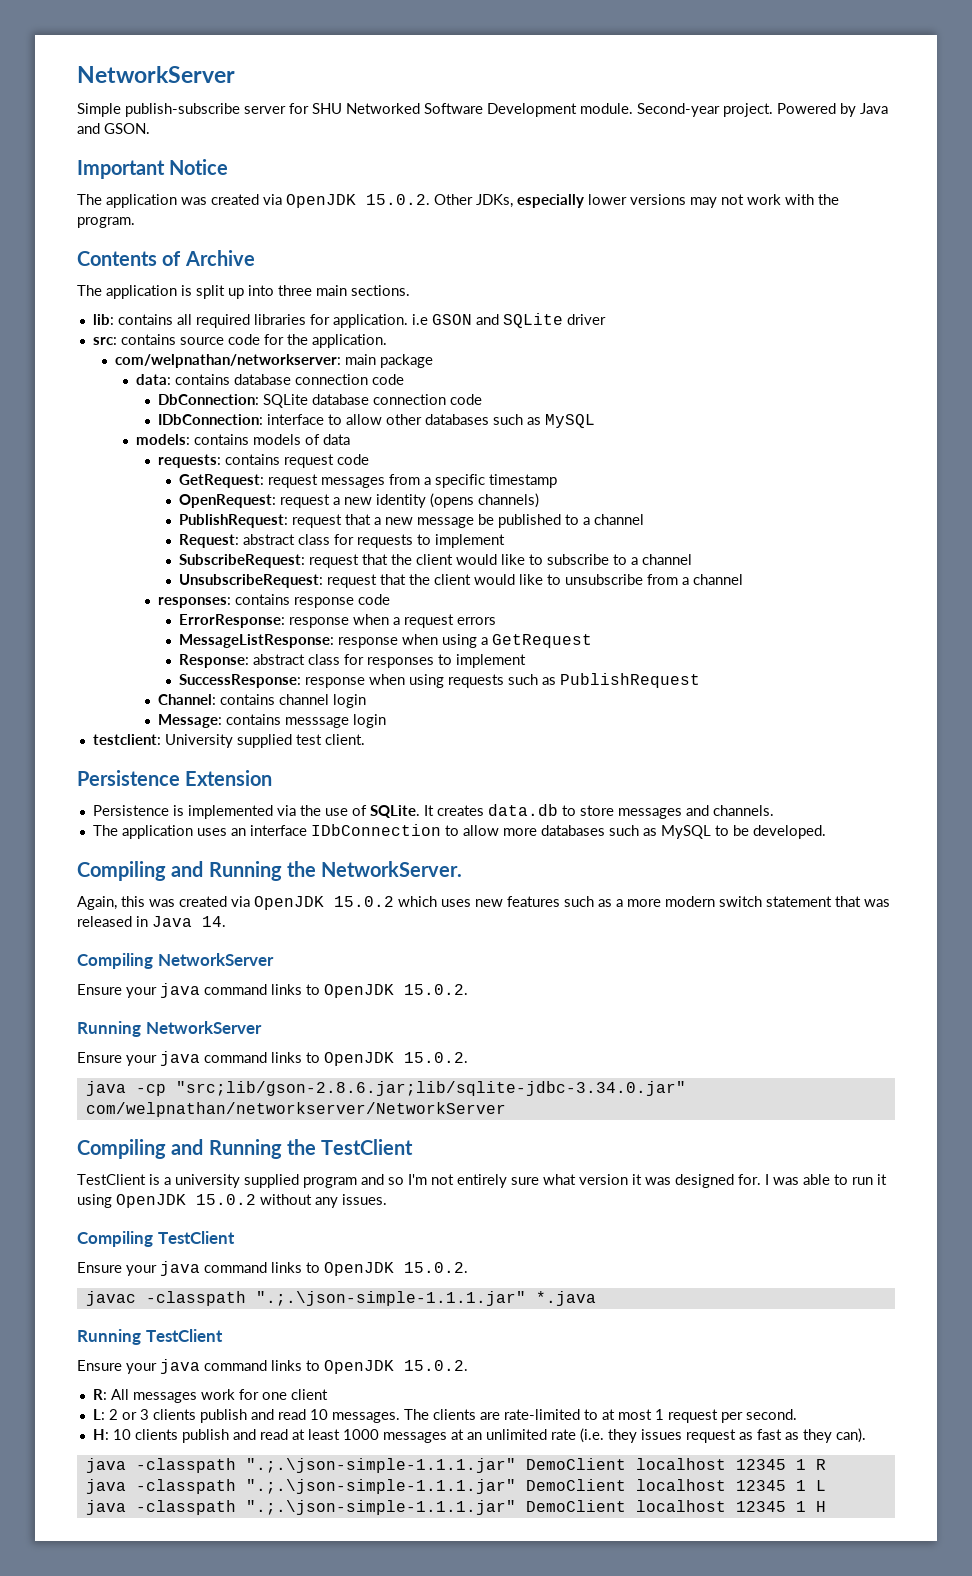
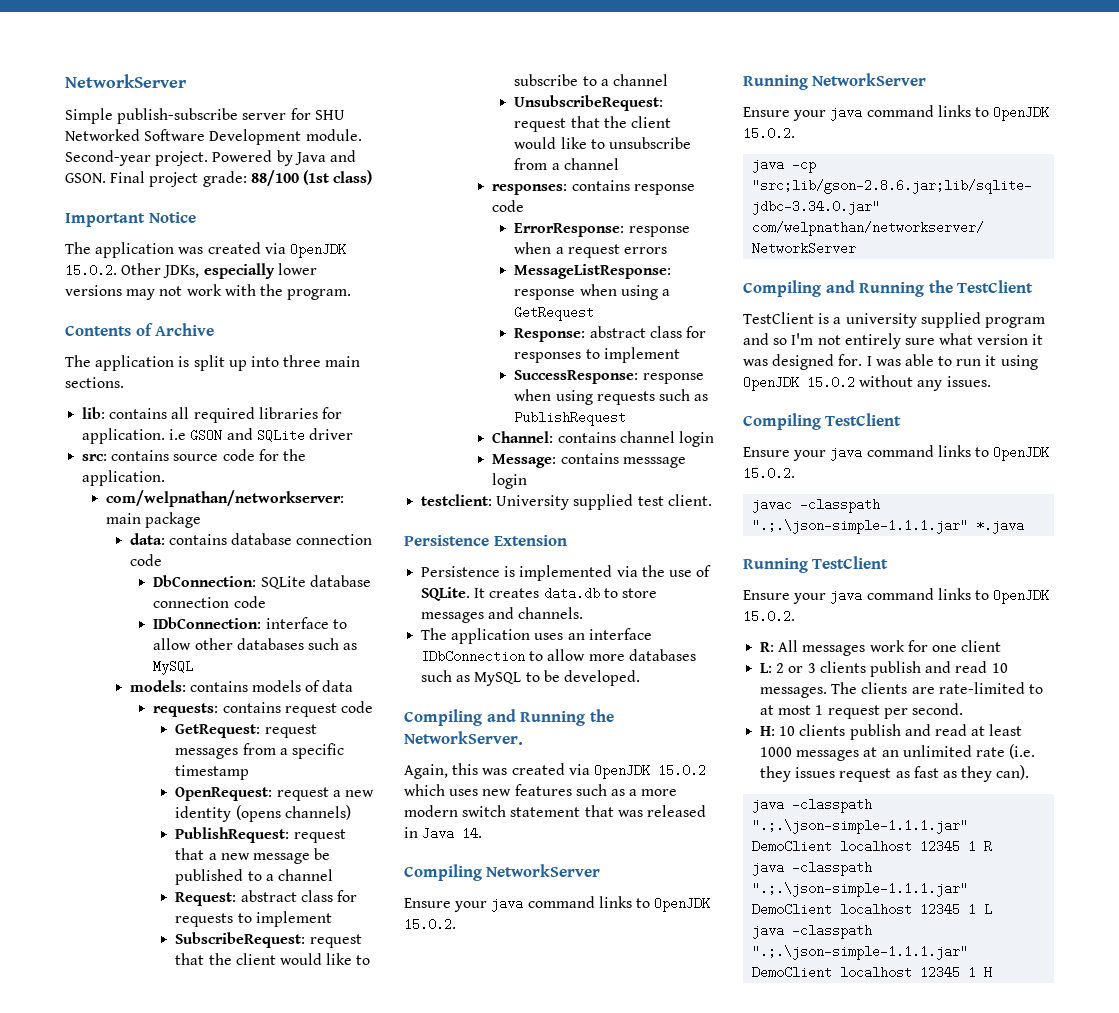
(150, 128) none -> [110,170,373,187] Final project grade: 88/100 (1st class)

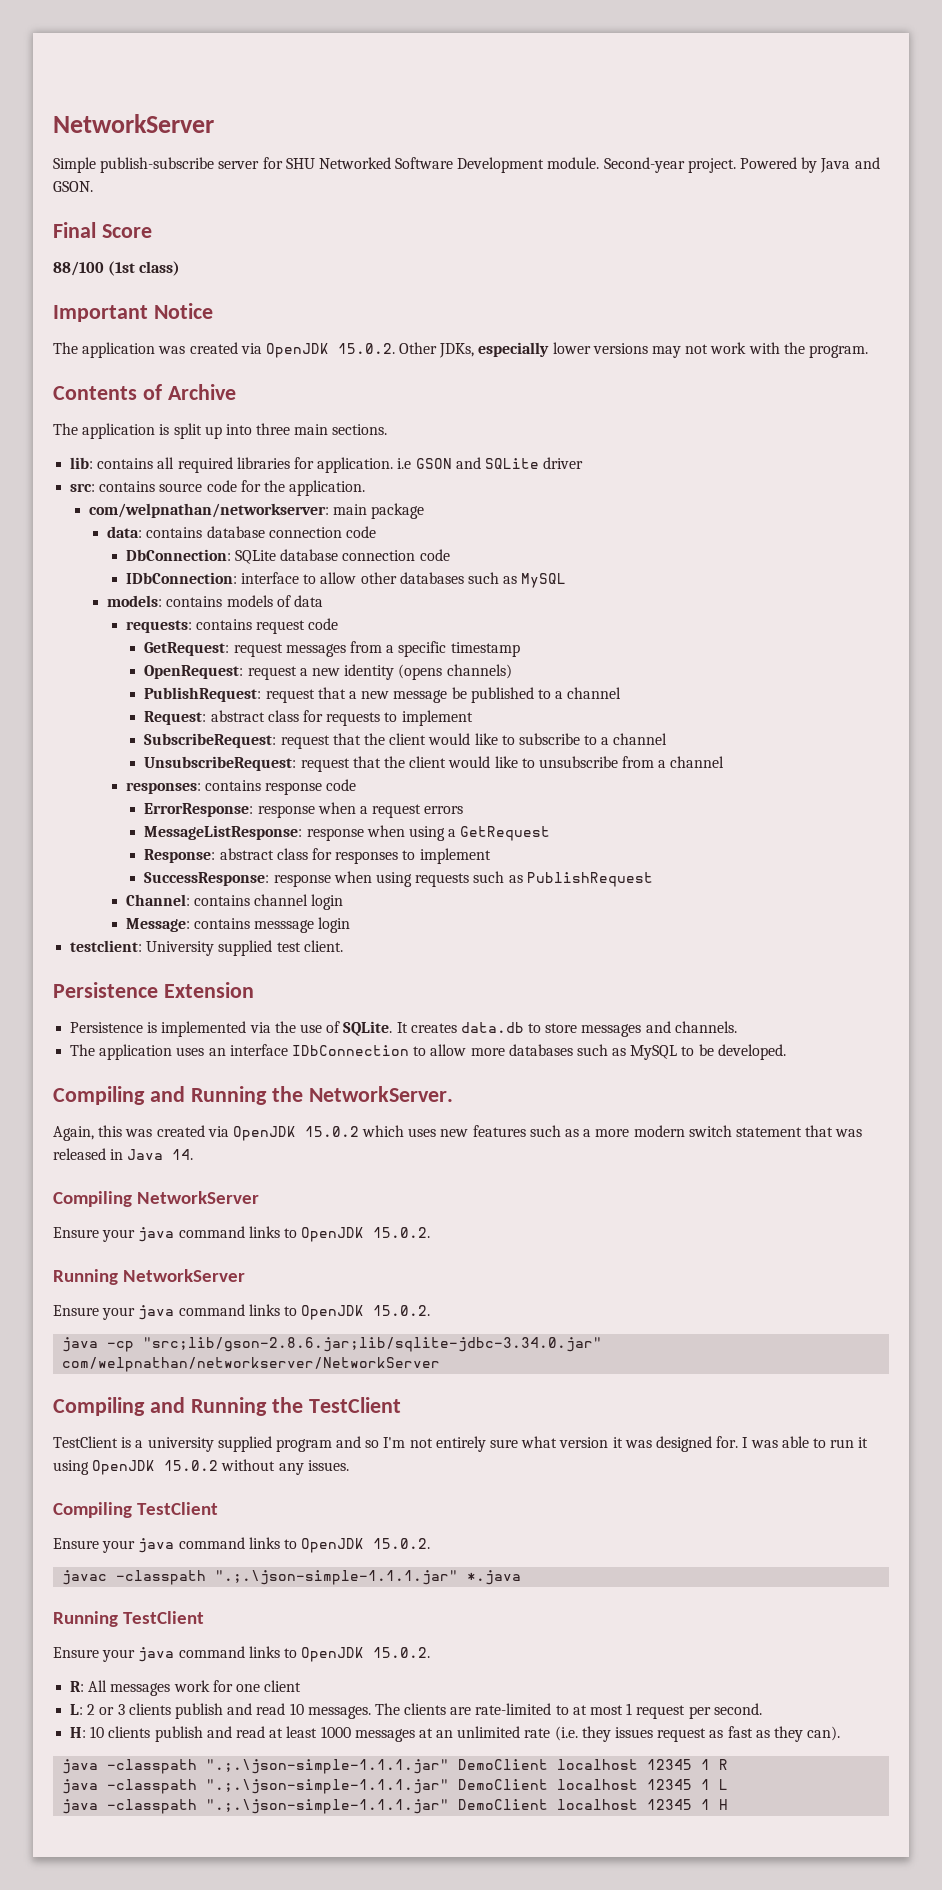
[110,171,247,187] Final project grade: -> [53,222,152,238] // Final Score //

